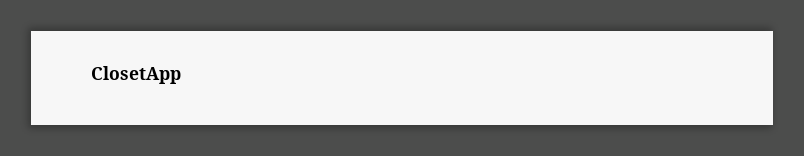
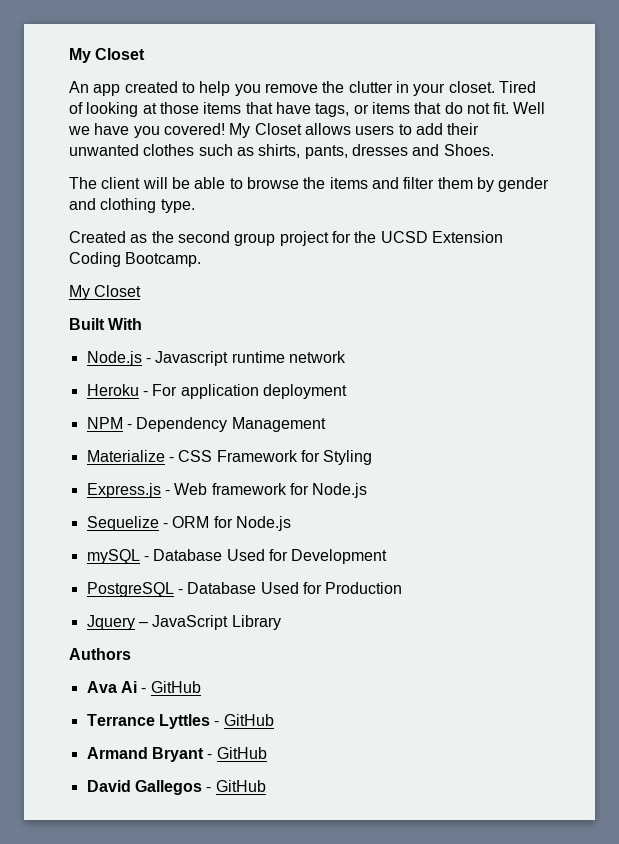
[91,66,181,84] ClosetApp -> [69,48,146,63] [69,81,536,96] [69,102,546,117] [68,123,480,138] [69,144,494,159] [69,177,550,192] [69,198,195,213] [69,231,503,246] [69,252,202,267] [69,285,142,300] [69,318,143,330] [86,351,346,366] [86,384,347,399] [86,417,326,432] [86,450,373,465] [86,483,368,498] [86,516,291,531] [86,549,388,564] [86,582,403,597] [86,615,281,630] [69,648,131,660] [86,681,201,693] [86,714,274,729] [86,747,267,762] [86,780,266,795] My Closet // An app created to help you remove the clutter in your closet. Tired of looking at those items that have tags, or items that do not fit. Well we have you covered! My Closet allows users to add their unwanted clothes such as shirts, pants, dresses and Shoes. // The client will be able to browse the items and filter them by gender and clothing type. // Created as the second group project for the UCSD Extension Coding Bootcamp. // My Closet // Built With // Node.js - Javascript runtime network // Heroku - For application deployment // NPM - Dependency Management // Materialize - CSS Framework for Styling // Express.js - Web framework for Node.js // Sequelize - ORM for Node.js // mySQL - Database Used for Development // PostgreSQL - Database Used for Production // Jquery – JavaScript Library // Authors // Ava Ai - GitHub // Terrance Lyttles - GitHub // Armand Bryant - GitHub // David Gallegos - GitHub

